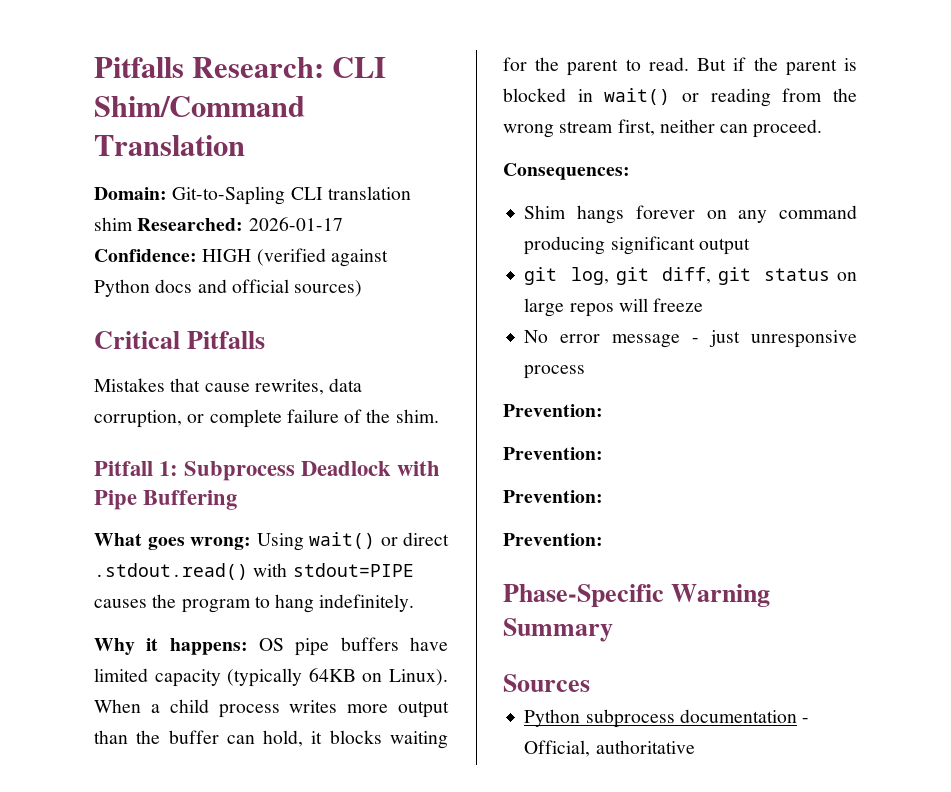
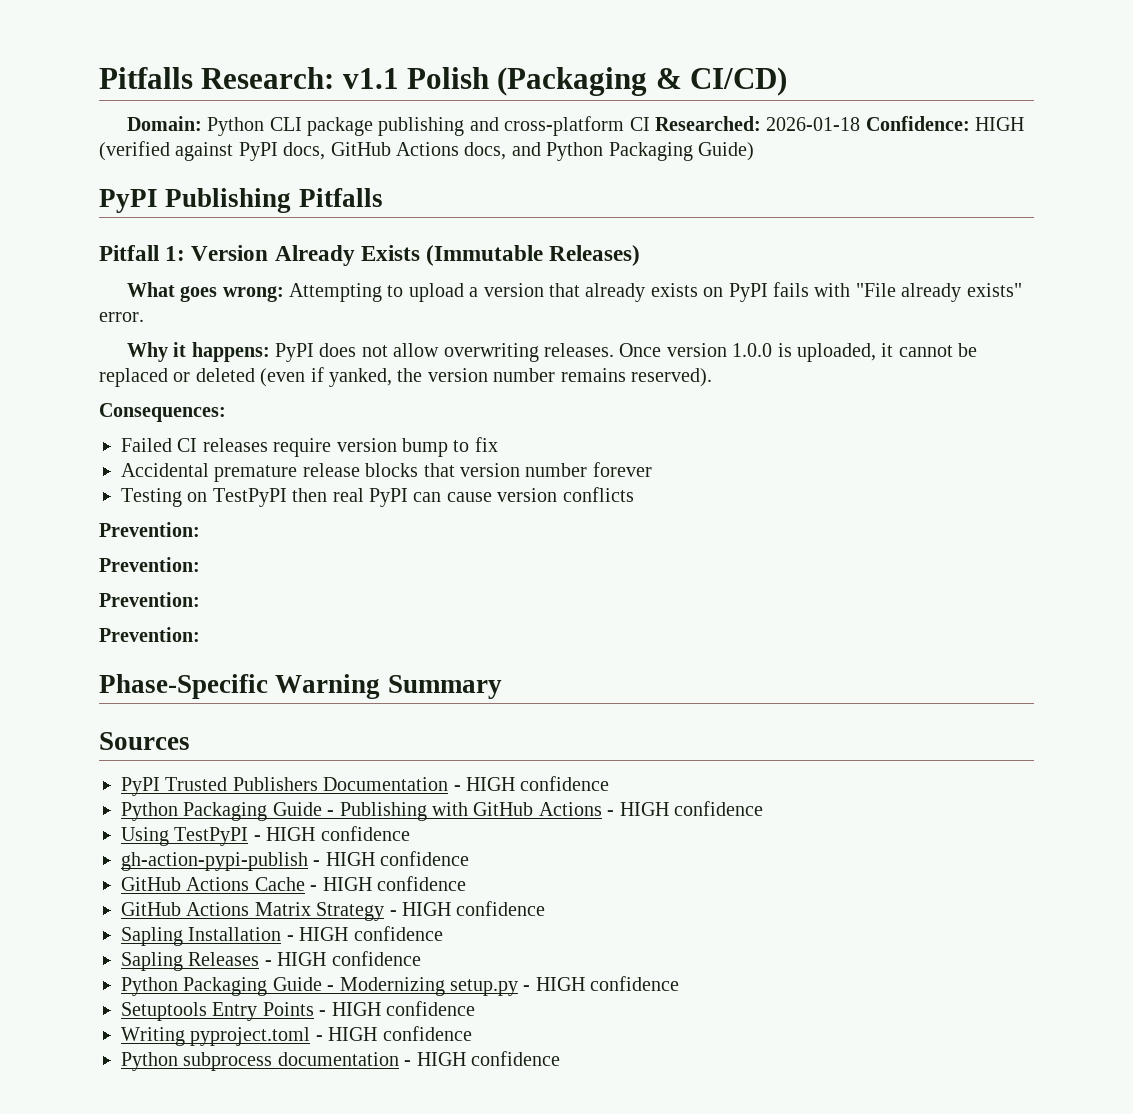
[332,57,387,78] [94,96,305,117] [94,135,245,156] [94,186,411,205] [94,217,343,231] [94,248,388,267] [94,279,363,297] [94,331,266,349] [94,378,363,395] [94,409,439,428] [94,461,441,481] [94,490,238,510] [94,532,449,551] [94,563,414,580] [94,594,415,613] [94,637,448,656] [94,668,448,687] [94,699,449,718] [94,730,448,749] [503,57,857,76] [503,88,857,107] [503,119,823,138] [503,163,630,180] [524,205,857,224] [524,236,750,255] [524,267,857,285] [524,298,704,317] [524,330,857,348] [524,365,586,379] CLI Shim/Command Translation // Domain: Git-to-Sapling CLI translation shim Researched: 2026-01-17 Confidence: HIGH (verified against Python docs and official sources) // Critical Pitfalls // Mistakes that cause rewrites, data corruption, or complete failure of the shim. // Pitfall 1: Subprocess Deadlock with Pipe Buffering // What goes wrong: Using wait() or direct .stdout.read() with stdout=PIPE causes the program to hang indefinitely. // Why it happens: OS pipe buffers have limited capacity (typically 64KB on Linux). When a child process writes more output than the buffer can hold, it blocks waiting for the parent to read. But if the parent is blocked in wait() or reading from the wrong stream first, neither can proceed. // Consequences: // Shim hangs forever on any command producing significant output // git log, git diff, git status on large repos will freeze // No error message - just unresponsive process -> [342,67,788,96] [126,116,1025,136] [99,141,754,161] [99,188,383,213] [99,245,641,266] [126,282,1022,302] [99,312,144,322] [126,342,978,362] [99,367,712,387] [99,403,226,422] [121,437,498,457] [121,462,652,482] [121,487,634,507] v1.1 Polish (Packaging & CI/CD) // Domain: Python CLI package publishing and cross-platform CI Researched: 2026-01-18 Confidence: HIGH (verified against PyPI docs, GitHub Actions docs, and Python Packaging Guide) // PyPI Publishing Pitfalls // Pitfall 1: Version Already Exists (Immutable Releases) // What goes wrong: Attempting to upload a version that already exists on PyPI fails with "File already exists" error. // Why it happens: PyPI does not allow overwriting releases. Once version 1.0.0 is uploaded, it cannot be replaced or deleted (even if yanked, the version number remains reserved). // Consequences: // Failed CI releases require version bump to fix // Accidental premature release blocks that version number forever // Testing on TestPyPI then real PyPI can cause version conflicts
(590, 683) none -> [121,776,610,796] [121,801,763,821] [121,826,410,846] [121,851,470,871] [121,876,466,891] [121,901,546,921] [121,926,443,946] [121,951,421,971] [121,976,680,996] [121,1001,475,1021] [121,1026,472,1046] // PyPI Trusted Publishers Documentation - HIGH confidence // Python Packaging Guide - Publishing with GitHub Actions - HIGH confidence // Using TestPyPI - HIGH confidence // gh-action-pypi-publish - HIGH confidence // GitHub Actions Cache - HIGH confidence // GitHub Actions Matrix Strategy - HIGH confidence // Sapling Installation - HIGH confidence // Sapling Releases - HIGH confidence // Python Packaging Guide - Modernizing setup.py - HIGH confidence // Setuptools Entry Points - HIGH confidence // Writing pyproject.toml - HIGH confidence
[524,740,695,757] Official, authoritative -> [416,1051,560,1066] HIGH confidence

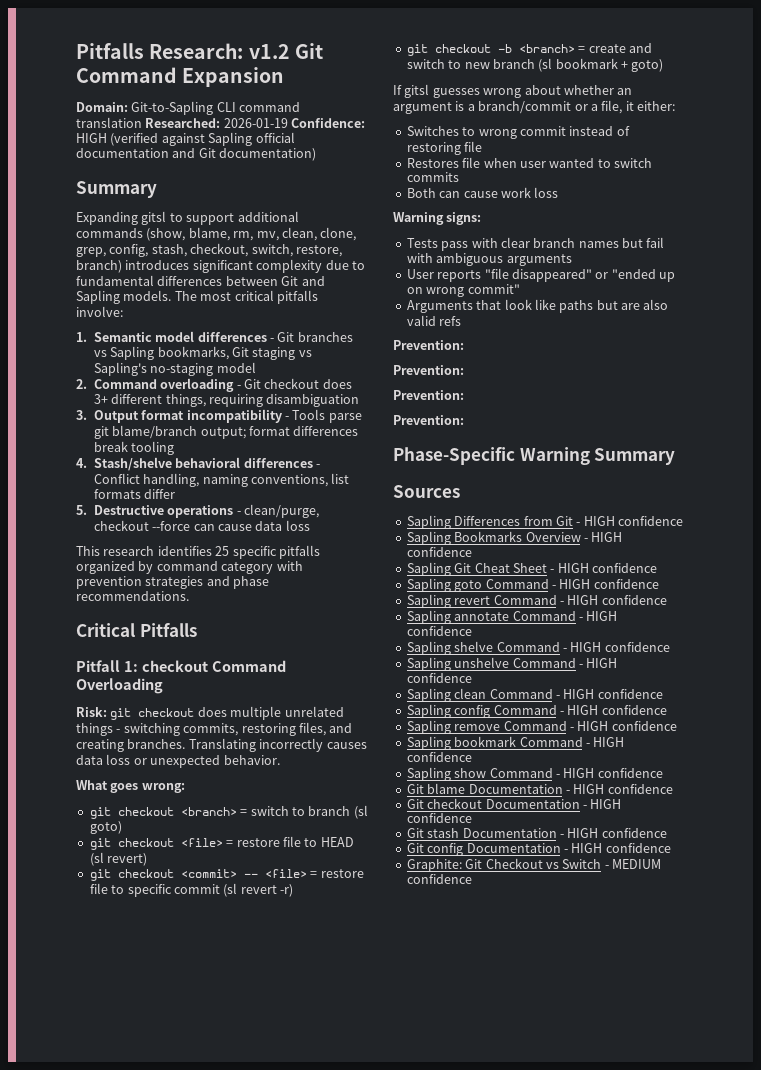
[342,67,788,96] [126,116,1025,136] [99,141,754,161] [99,188,383,213] [99,245,641,266] [126,282,1022,302] [99,312,144,322] [126,342,978,362] [99,367,712,387] [99,403,226,422] [121,437,498,457] [121,462,652,482] [121,487,634,507] v1.1 Polish (Packaging & CI/CD) // Domain: Python CLI package publishing and cross-platform CI Researched: 2026-01-18 Confidence: HIGH (verified against PyPI docs, GitHub Actions docs, and Python Packaging Guide) // PyPI Publishing Pitfalls // Pitfall 1: Version Already Exists (Immutable Releases) // What goes wrong: Attempting to upload a version that already exists on PyPI fails with "File already exists" error. // Why it happens: PyPI does not allow overwriting releases. Once version 1.0.0 is uploaded, it cannot be replaced or deleted (even if yanked, the version number remains reserved). // Consequences: // Failed CI releases require version bump to fix // Accidental premature release blocks that version number forever // Testing on TestPyPI then real PyPI can cause version conflicts -> [248,43,323,59] [76,67,285,87] [76,101,301,115] [76,117,366,128] [76,132,295,146] [76,148,317,161] [76,181,157,198] [76,211,299,225] [76,227,357,241] [76,243,342,257] [76,259,365,273] [76,275,325,286] [76,290,318,304] [76,306,123,317] [76,331,353,342] [93,346,312,360] [93,362,256,376] [76,378,352,392] [93,394,360,407] [76,409,362,423] [93,425,359,439] [93,441,175,455] [76,457,320,471] [93,473,350,487] [93,489,176,499] [76,504,319,518] [93,520,310,531] [76,545,320,559] [76,561,303,574] [76,576,270,589] [76,591,189,601] [76,623,197,637] [76,660,286,672] [76,678,163,694] [76,706,344,720] [76,722,353,736] [76,738,367,752] [76,754,280,768] [76,780,185,793] [89,805,368,819] [89,821,122,834] [89,836,354,850] [89,852,148,866] [89,869,364,881] [89,883,293,897] [406,43,652,56] [406,58,664,72] [393,84,633,98] [393,100,675,114] [406,126,630,139] [406,141,483,155] [406,157,652,168] [406,172,459,182] [406,187,559,198] [393,212,482,225] [406,237,665,251] [406,253,572,266] [406,268,675,282] [406,284,520,297] [406,299,669,313] [406,315,462,326] v1.2 Git Command Expansion // Domain: Git-to-Sapling CLI command translation Researched: 2026-01-19 Confidence: HIGH (verified against Sapling official documentation and Git documentation) // Summary // Expanding gitsl to support additional commands (show, blame, rm, mv, clean, clone, grep, config, stash, checkout, switch, restore, branch) introduces significant complexity due to fundamental differences between Git and Sapling models. The most critical pitfalls involve: // 1. Semantic model differences - Git branches vs Sapling bookmarks, Git staging vs Sapling's no-staging model // 2. Command overloading - Git checkout does 3+ different things, requiring disambiguation // 3. Output format incompatibility - Tools parse git blame/branch output; format differences break tooling // 4. Stash/shelve behavioral differences - Conflict handling, naming conventions, list formats differ // 5. Destructive operations - clean/purge, checkout --force can cause data loss // This research identifies 25 specific pitfalls organized by command category with prevention strategies and phase recommendations. // Critical Pitfalls // Pitfall 1: checkout Command Overloading // Risk: git checkout does multiple unrelated things - switching commits, restoring files, and creating branches. Translating incorrectly causes data loss or unexpected behavior. // What goes wrong: // git checkout <branch> = switch to branch (sl goto) // git checkout <file> = restore file to HEAD (sl revert) // git checkout <commit> -- <file> = restore file to specific commit (sl revert -r) // git checkout -b <branch> = create and switch to new branch (sl bookmark + goto) // If gitsl guesses wrong about whether an argument is a branch/commit or a file, it either: // Switches to wrong commit instead of restoring file // Restores file when user wanted to switch commits // Both can cause work loss // Warning signs: // Tests pass with clear branch names but fail with ambiguous arguments // User reports "file disappeared" or "ended up on wrong commit" // Arguments that look like paths but are also valid refs
[121,776,610,796] [121,801,763,821] [121,826,410,846] [121,851,470,871] [121,876,466,891] [121,901,546,921] [121,926,443,946] [121,951,421,971] [121,976,680,996] [121,1001,475,1021] [121,1026,472,1046] [121,1052,466,1071] PyPI Trusted Publishers Documentation - HIGH confidence // Python Packaging Guide - Publishing with GitHub Actions - HIGH confidence // Using TestPyPI - HIGH confidence // gh-action-pypi-publish - HIGH confidence // GitHub Actions Cache - HIGH confidence // GitHub Actions Matrix Strategy - HIGH confidence // Sapling Installation - HIGH confidence // Sapling Releases - HIGH confidence // Python Packaging Guide - Modernizing setup.py - HIGH confidence // Setuptools Entry Points - HIGH confidence // Writing pyproject.toml - HIGH confidence // Python subprocess documentation - HIGH -> [406,515,683,529] [406,531,623,545] [406,547,472,557] [406,562,657,576] [406,578,659,592] [406,594,667,608] [406,610,618,624] [406,626,472,636] [406,641,670,655] [406,657,618,671] [406,673,472,683] [406,688,663,702] [406,704,667,718] [406,720,677,734] [406,736,625,750] [406,752,472,762] [406,767,663,781] [406,783,673,794] [406,798,622,809] [406,813,472,823] [406,828,667,838] [406,843,671,856] [406,858,661,872] Sapling Differences from Git - HIGH confidence // Sapling Bookmarks Overview - HIGH confidence // Sapling Git Cheat Sheet - HIGH confidence // Sapling goto Command - HIGH confidence // Sapling revert Command - HIGH confidence // Sapling annotate Command - HIGH confidence // Sapling shelve Command - HIGH confidence // Sapling unshelve Command - HIGH confidence // Sapling clean Command - HIGH confidence // Sapling config Command - HIGH confidence // Sapling remove Command - HIGH confidence // Sapling bookmark Command - HIGH confidence // Sapling show Command - HIGH confidence // Git blame Documentation - HIGH confidence // Git checkout Documentation - HIGH confidence // Git stash Documentation - HIGH confidence // Git config Documentation - HIGH confidence // Graphite: Git Checkout vs Switch - MEDIUM

